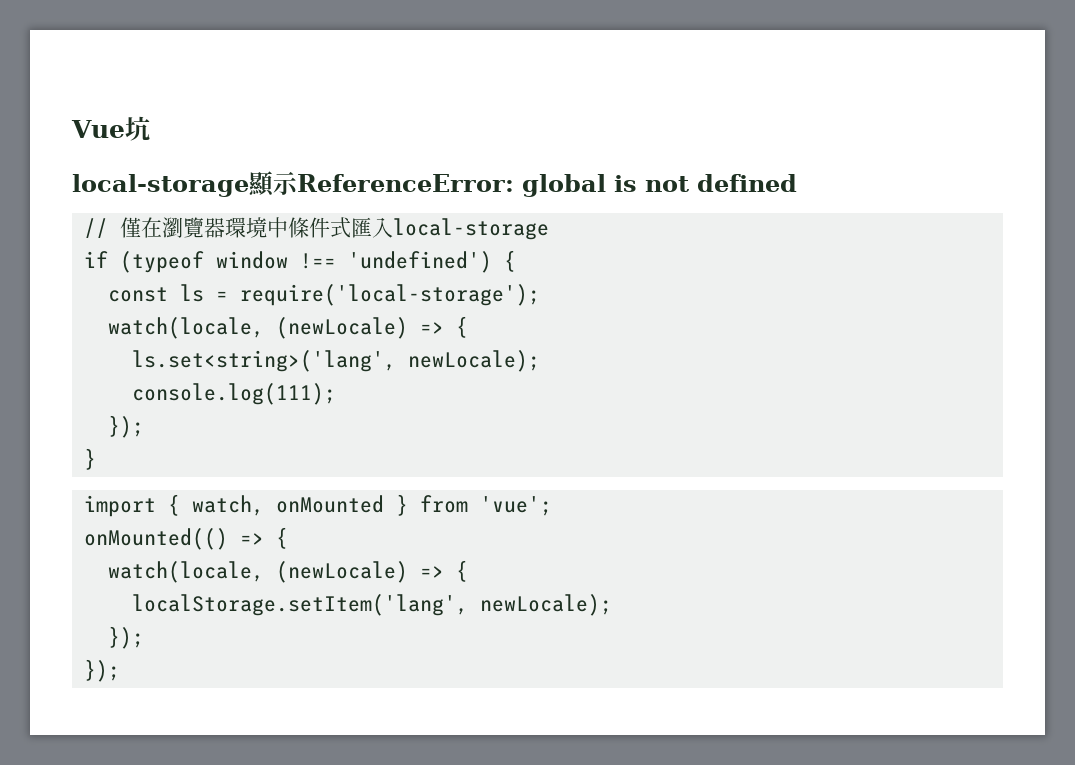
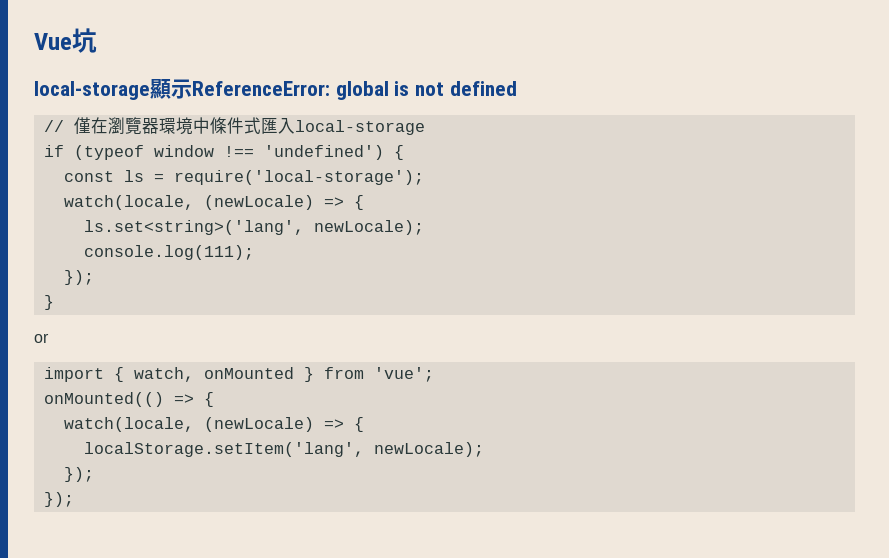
(96, 459) none -> [34,333,49,343] // or

